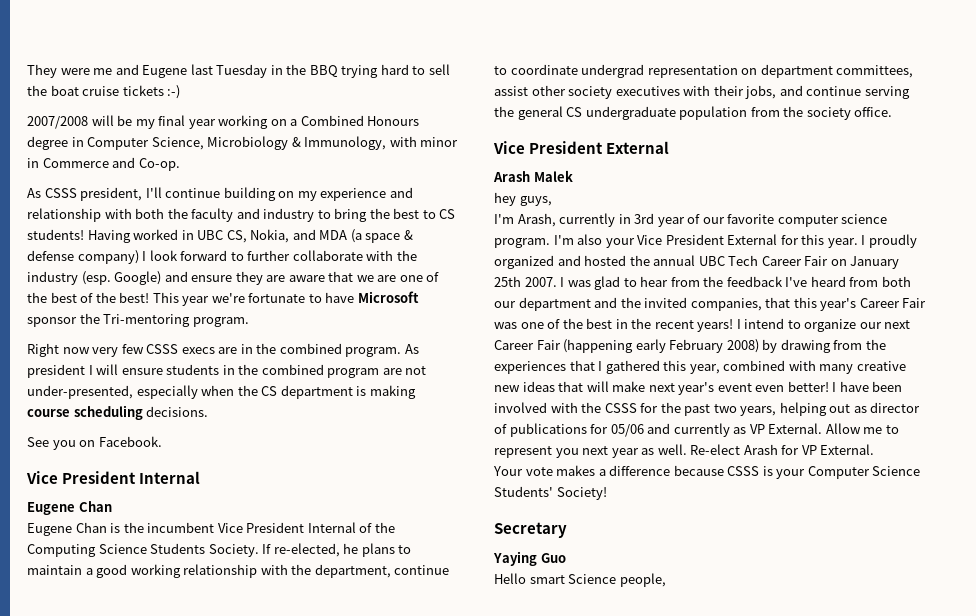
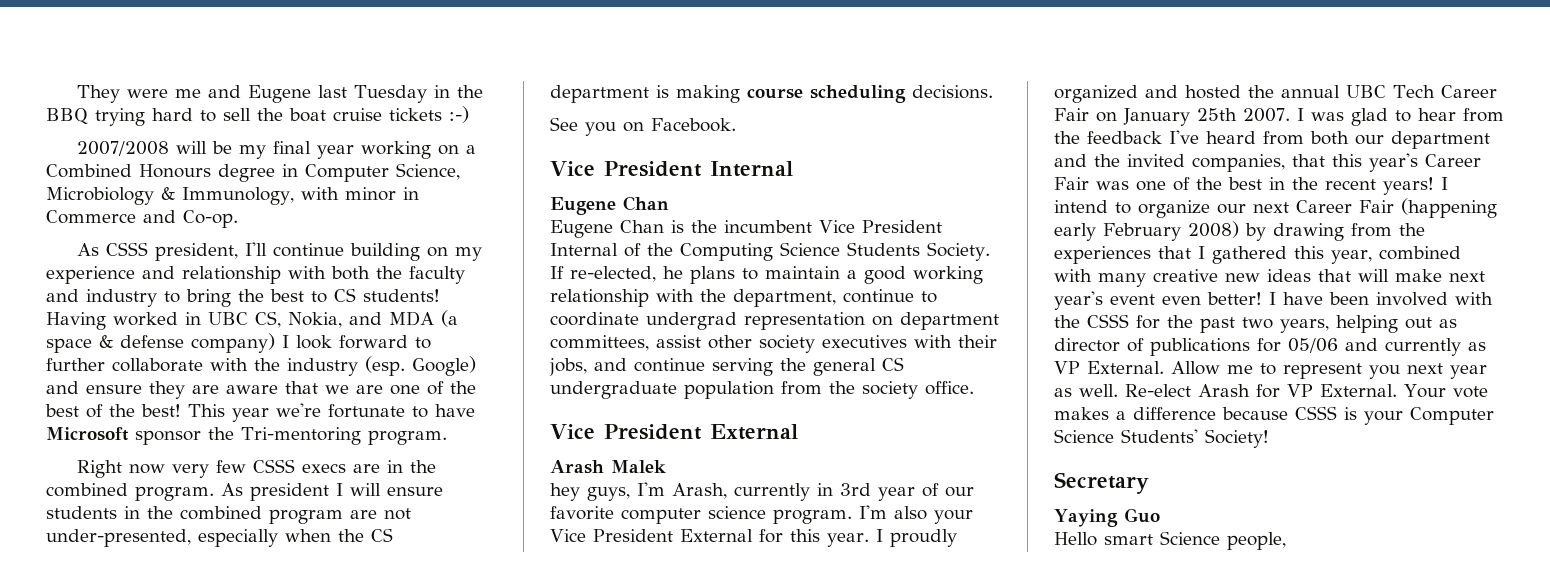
(552, 201) // -> (630, 494) none
(875, 449) // -> (1397, 390) none

